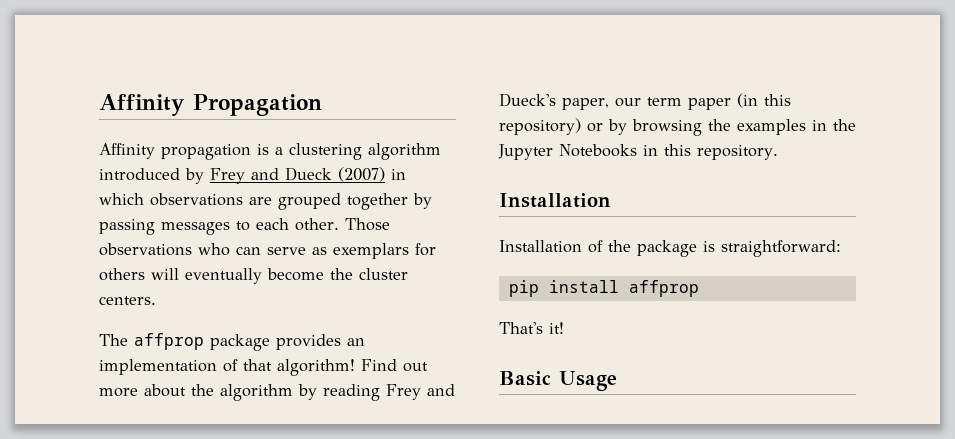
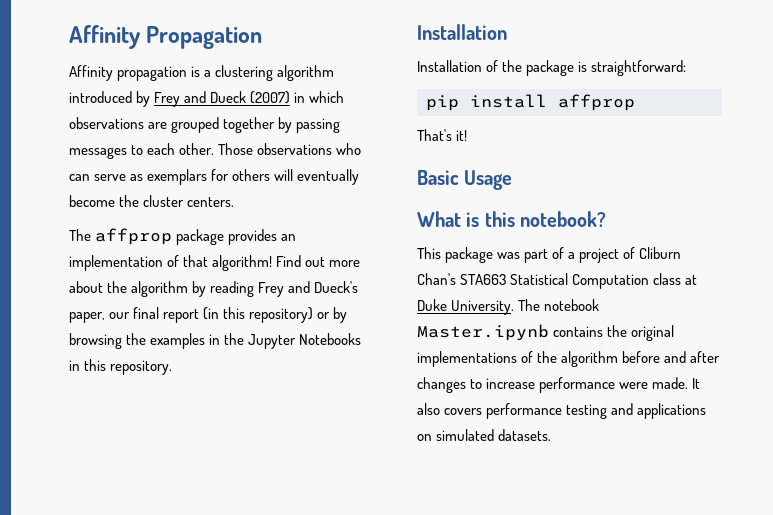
[647,97,731,110] term paper -> [133,307,200,323] final report
(617, 381) none -> [417,211,607,227] [417,247,682,263] [417,273,698,289] [417,299,600,315] [417,324,675,341] [417,351,721,367] [417,377,701,393] [417,403,707,419] [417,429,552,441] // What is this notebook? // This package was part of a project of Cliburn Chan's STA663 Statistical Computation class at Duke University. The notebook Master.ipynb contains the original implementations of the algorithm before and after changes to increase performance were made. It also covers performance testing and applications on simulated datasets.

